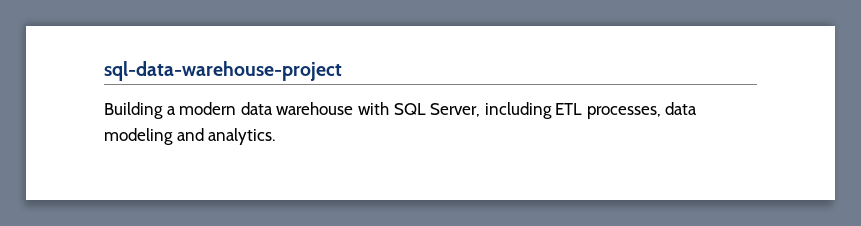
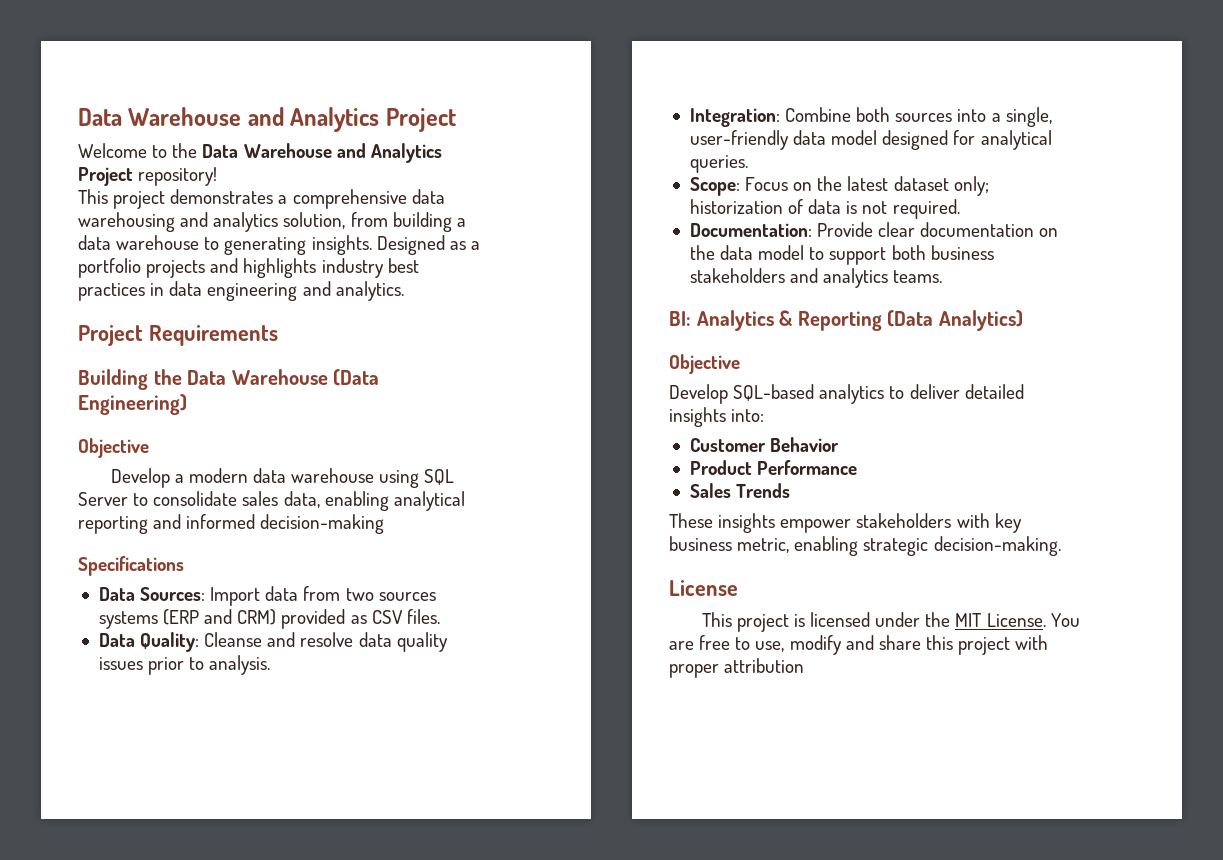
[104,61,342,81] [104,102,698,119] [104,128,276,145] sql-data-warehouse-project // Building a modern data warehouse with SQL Server, including ETL processes, data modeling and analytics. -> [78,107,456,132] [78,143,442,163] [78,167,218,186] [78,189,445,209] [78,212,466,232] [78,235,480,255] [78,258,419,278] [78,281,404,301] [78,325,278,346] [78,369,380,390] [78,394,187,415] [78,438,149,458] [110,468,455,488] [78,491,465,511] [78,514,385,534] [78,556,184,576] [98,586,436,606] [98,609,440,629] [98,632,448,652] [98,655,271,675] [689,107,1052,127] [689,130,1052,150] [689,155,748,173] [689,176,989,196] [689,199,960,219] [689,222,1059,237] [689,245,994,265] [689,268,943,288] [669,310,1023,331] [669,354,740,374] [669,384,1024,404] [669,407,765,427] [689,437,840,452] [689,460,858,475] [689,483,791,498] [669,513,1022,533] [669,536,1061,556] [669,580,738,596] [701,612,1080,632] [669,635,1049,655] [669,658,805,678] Data Warehouse and Analytics Project // Welcome to the Data Warehouse and Analytics Project repository! // This project demonstrates a comprehensive data warehousing and analytics solution, from building a data warehouse to generating insights. Designed as a portfolio projects and highlights industry best practices in data engineering and analytics. // Project Requirements // Building the Data Warehouse (Data Engineering) // Objective // Develop a modern data warehouse using SQL Server to consolidate sales data, enabling analytical reporting and informed decision-making // Specifications // Data Sources: Import data from two sources systems (ERP and CRM) provided as CSV files. // Data Quality: Cleanse and resolve data quality issues prior to analysis. // Integration: Combine both sources into a single, user-friendly data model designed for analytical queries. // Scope: Focus on the latest dataset only; historization of data is not required. // Documentation: Provide clear documentation on the data model to support both business stakeholders and analytics teams. // BI: Analytics & Reporting (Data Analytics) // Objective // Develop SQL-based analytics to deliver detailed insights into: // Customer Behavior // Product Performance // Sales Trends // These insights empower stakeholders with key business metric, enabling strategic decision-making. // License // This project is licensed under the MIT License. You are free to use, modify and share this project with proper attribution

